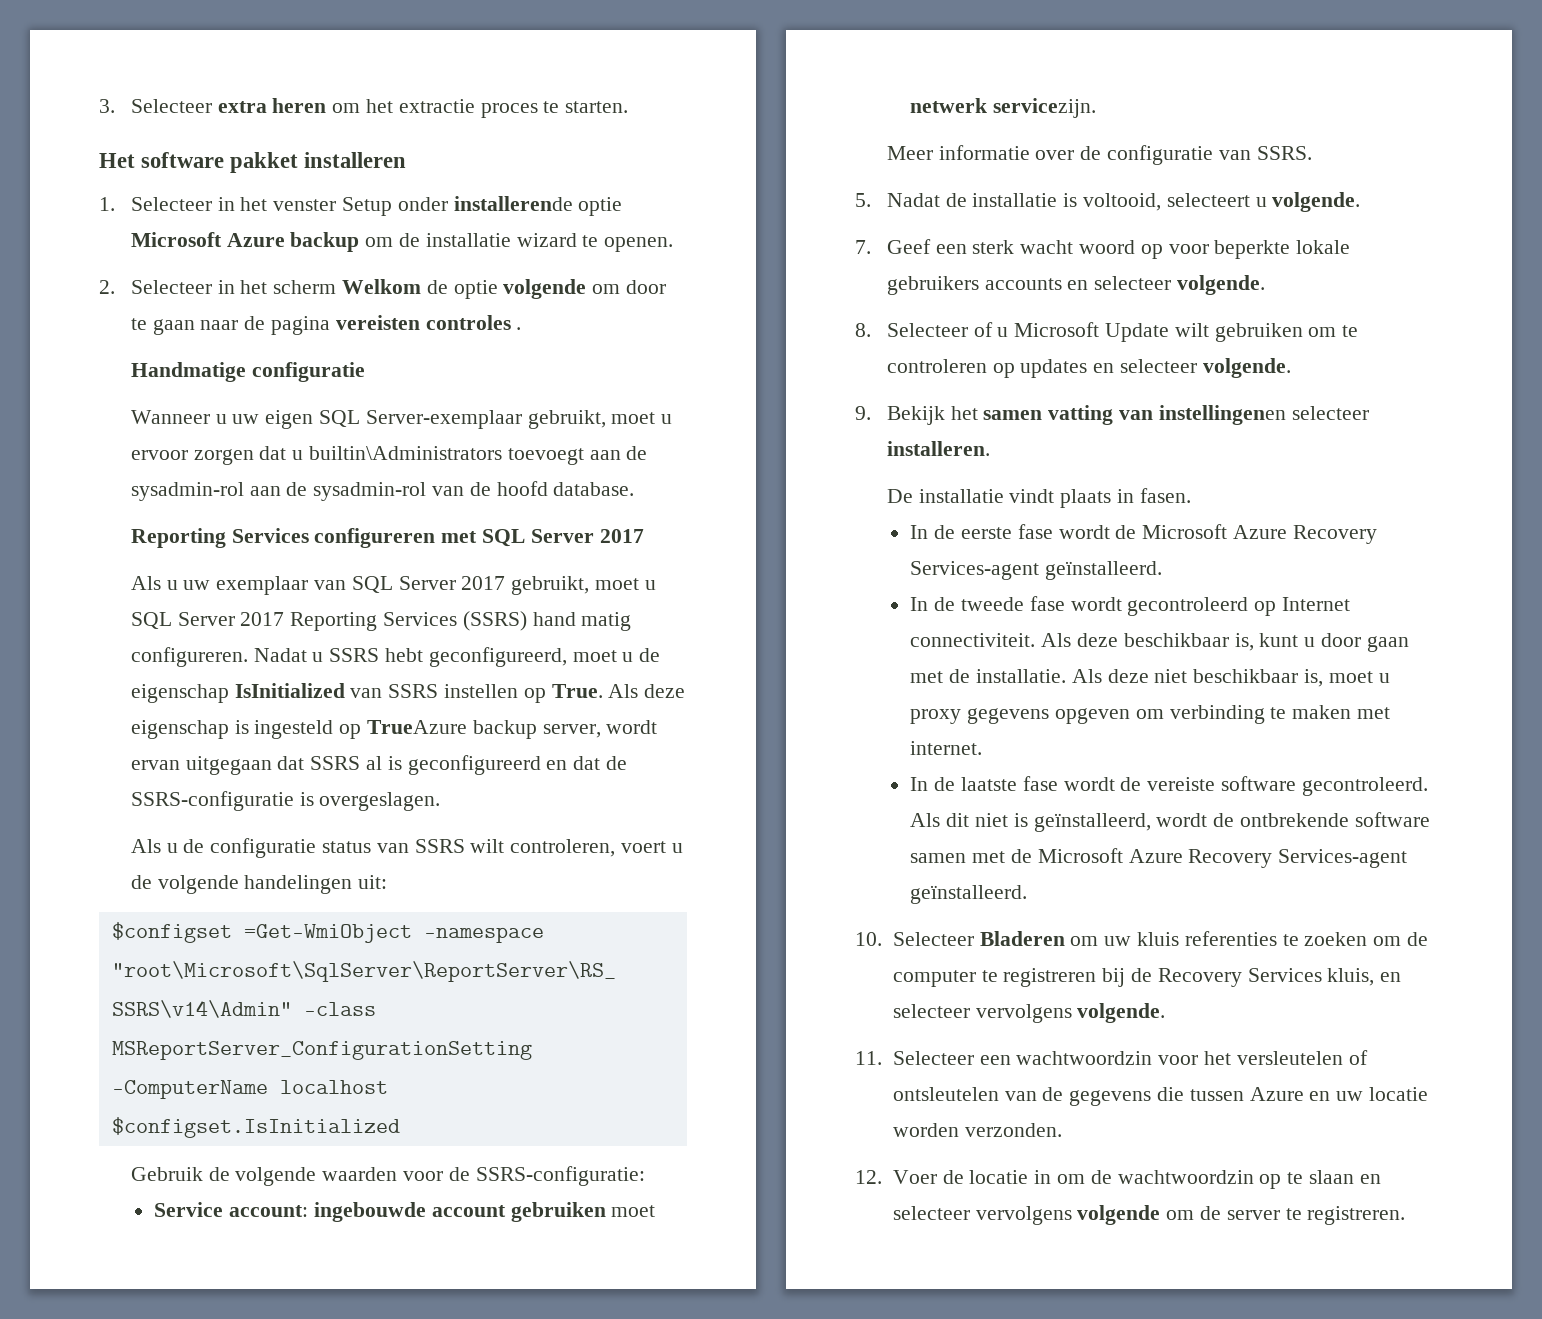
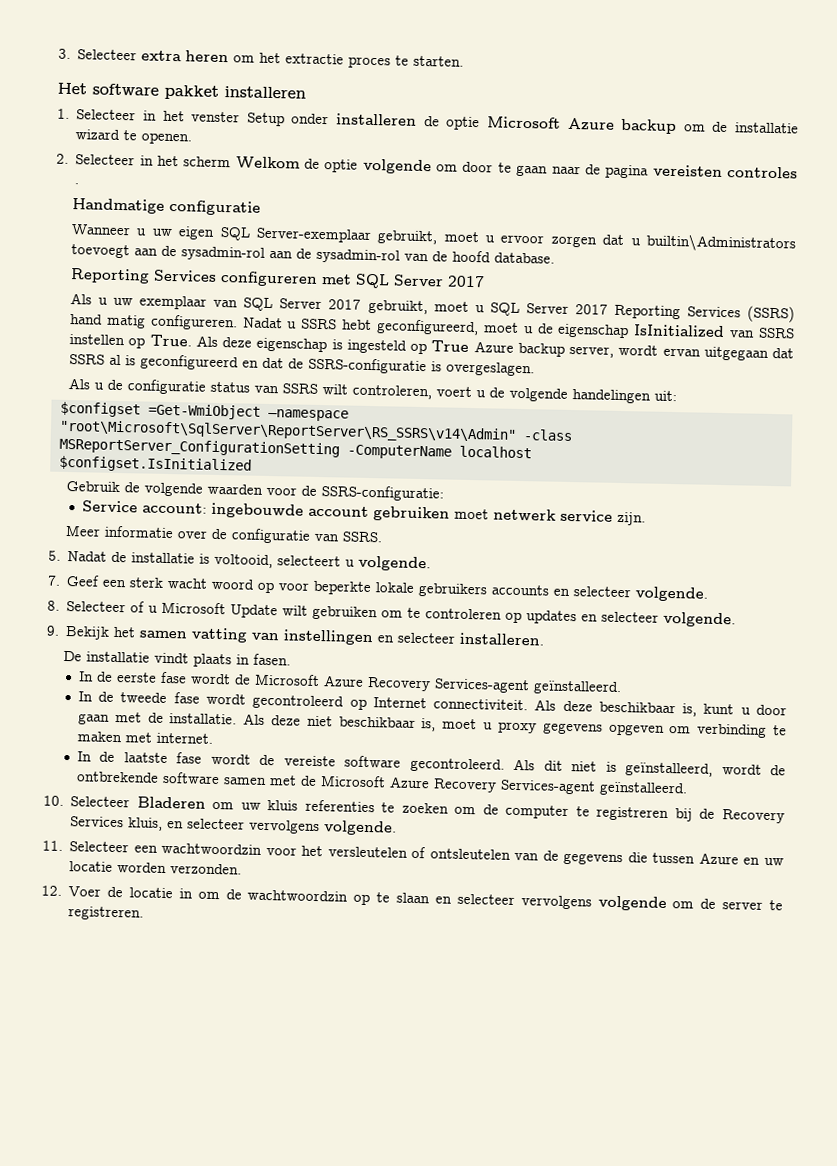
[453,196,573,211] installerende -> [336,113,440,127] installeren de
[366,720,467,734] TrueAzure -> [431,340,514,353] True Azure
[993,98,1097,118] servicezijn. -> [559,509,646,526] service zijn.
[1158,405,1286,425] instellingenen -> [283,629,395,646] instellingen en

